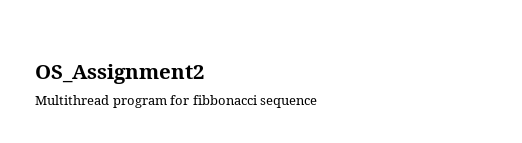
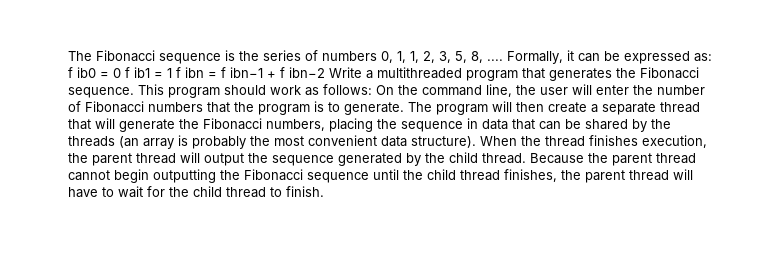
[35,64,204,84] [35,95,318,108] OS_Assignment2 // Multithread program for fibbonacci sequence -> [68,50,712,64] [68,67,699,81] [68,84,705,98] [68,101,700,115] [68,118,671,132] [68,135,707,149] [68,152,696,166] [68,169,693,183] [68,186,324,198] The Fibonacci sequence is the series of numbers 0, 1, 1, 2, 3, 5, 8, .... Formally, it can be expressed as: f ib0 = 0 f ib1 = 1 f ibn = f ibn−1 + f ibn−2 Write a multithreaded program that generates the Fibonacci sequence. This program should work as follows: On the command line, the user will enter the number of Fibonacci numbers that the program is to generate. The program will then create a separate thread that will generate the Fibonacci numbers, placing the sequence in data that can be shared by the threads (an array is probably the most convenient data structure). When the thread finishes execution, the parent thread will output the sequence generated by the child thread. Because the parent thread cannot begin outputting the Fibonacci sequence until the child thread finishes, the parent thread will have to wait for the child thread to finish.

